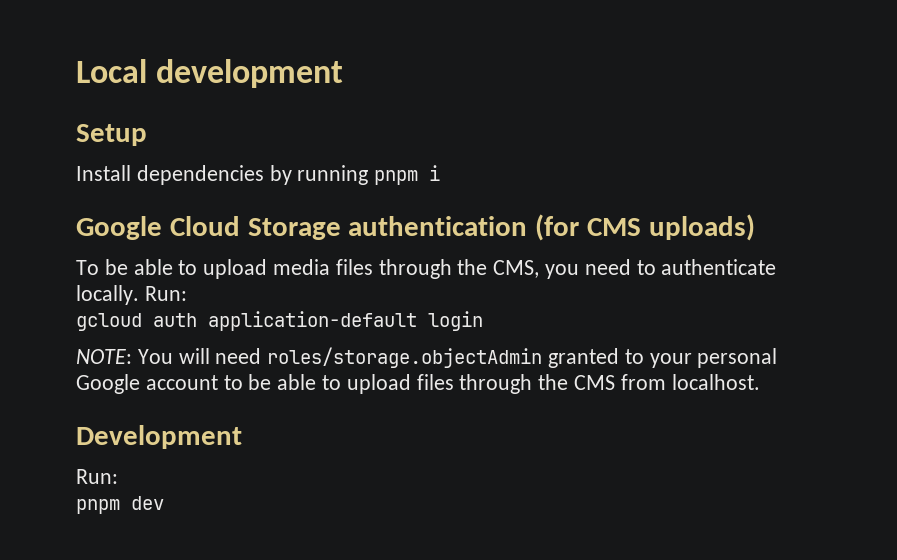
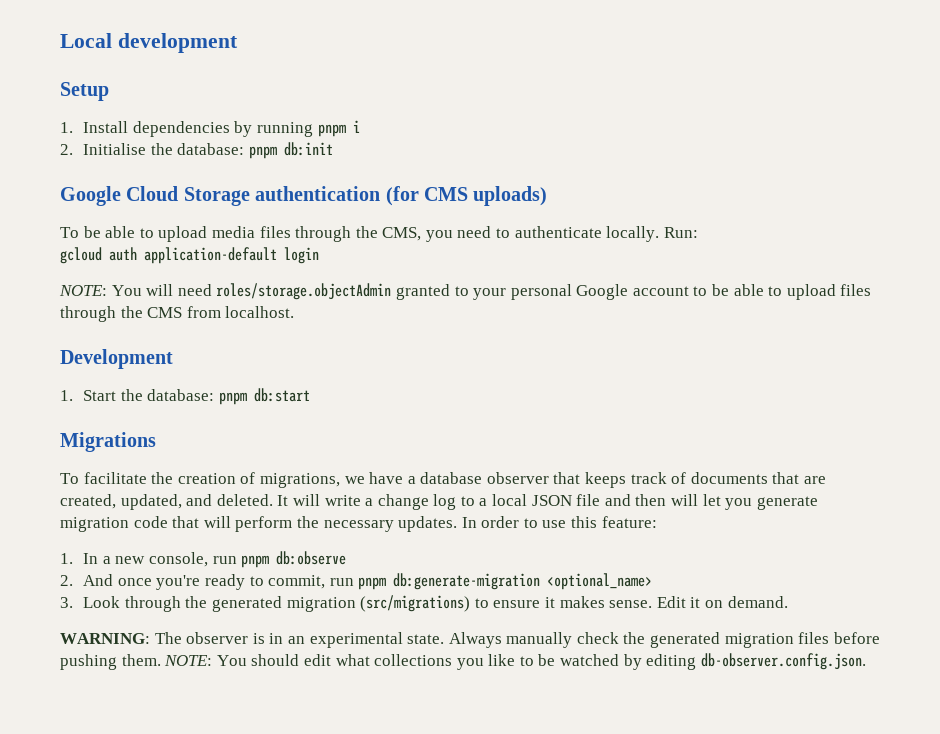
(147, 135) none -> [60,122,73,133] 1.
(441, 173) none -> [60,142,334,159] // 2. Initialise the database: pnpm db:init
[76,469,118,484] [76,496,164,514] Run: // pnpm dev -> [60,388,311,405] [60,432,156,452] [60,472,827,488] [60,494,818,510] [60,516,657,532] [60,551,347,568] [60,573,653,590] [60,595,788,612] [60,632,880,648] [60,653,866,670] 1. Start the database: pnpm db:start // Migrations // To facilitate the creation of migrations, we have a database observer that keeps track of documents that are created, updated, and deleted. It will write a change log to a local JSON file and then will let you generate migration code that will perform the necessary updates. In order to use this feature: // 1. In a new console, run pnpm db:observe // 2. And once you're ready to commit, run pnpm db:generate-migration <optional_name> // 3. Look through the generated migration (src/migrations) to ensure it makes sense. Edit it on demand. // WARNING: The observer is in an experimental state. Always manually check the generated migration files before pushing them. NOTE: You should edit what collections you like to be watched by editing db-observer.config.json.

